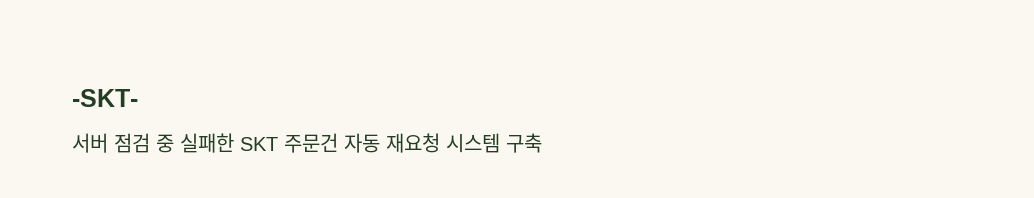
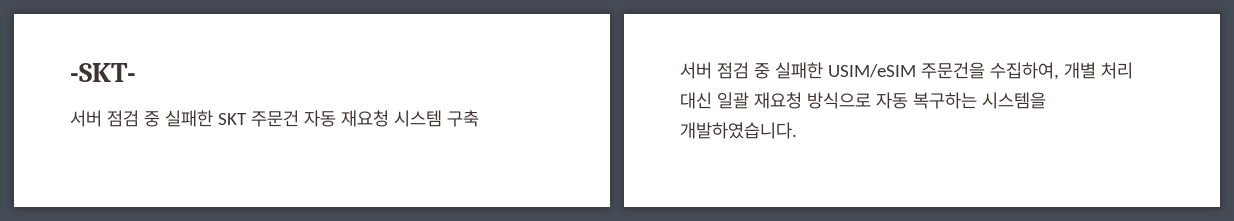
(542, 143) none -> [680,62,1133,80] [680,92,1046,109] [680,122,797,139] // 서버 점검 중 실패한 USIM/eSIM 주문건을 수집하여, 개별 처리 대신 일괄 재요청 방식으로 자동 복구하는 시스템을 개발하였습니다.

